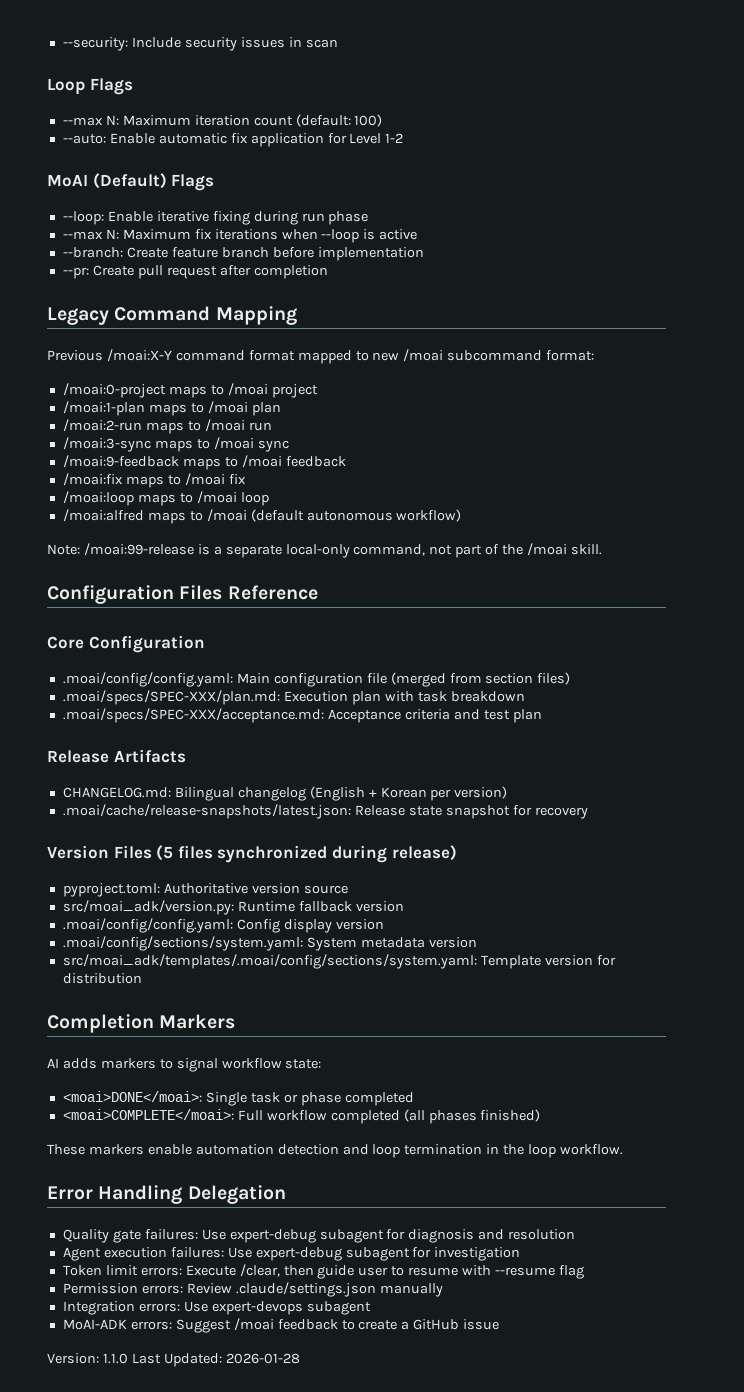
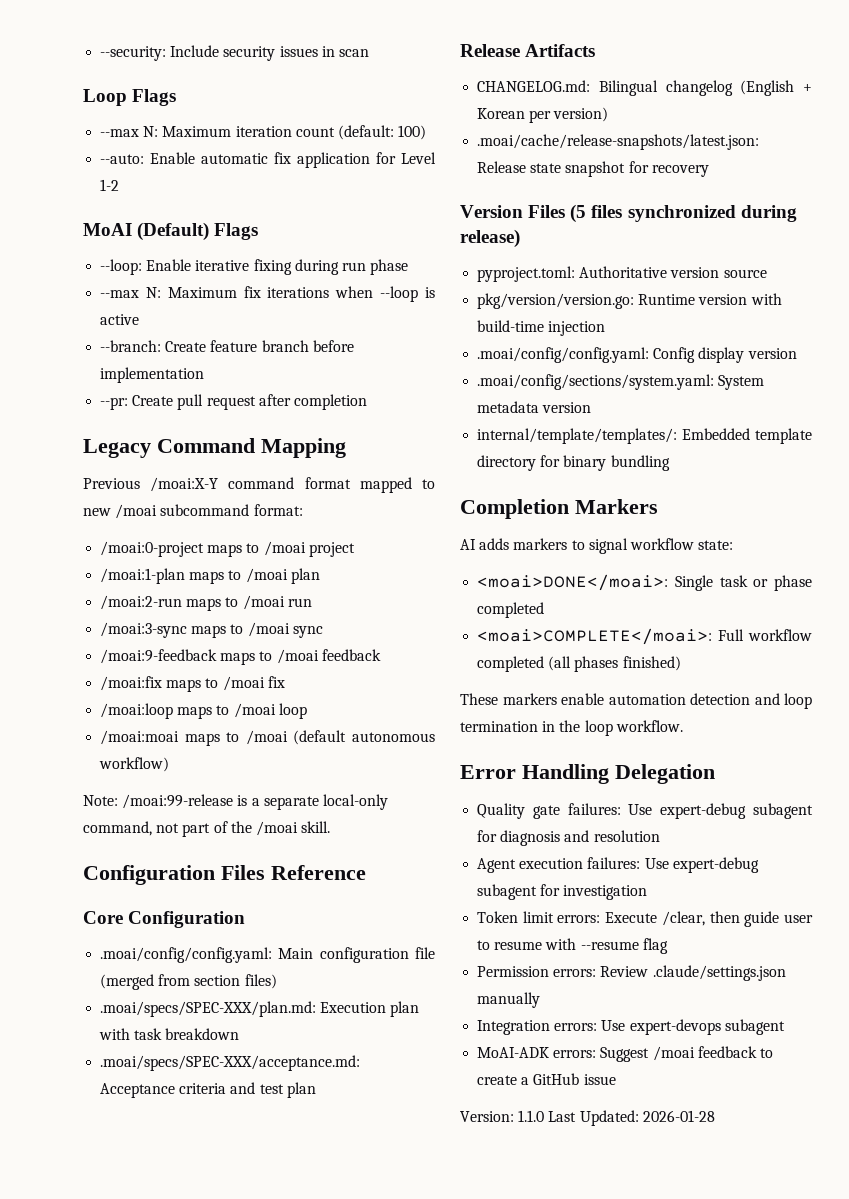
[62,509,144,522] /moai:alfred -> [100,730,180,745] /moai:moai
[62,900,404,915] src/moai_adk/version.py: Runtime fallback version -> [477,293,782,309] [477,320,606,336] pkg/version/version.go: Runtime version with build-time injection
[62,954,616,969] [62,973,142,984] src/moai_adk/templates/.moai/config/sections/system.yaml: Template version for distribution -> [477,428,812,444] [477,455,670,471] internal/template/templates/: Embedded template directory for binary bundling

